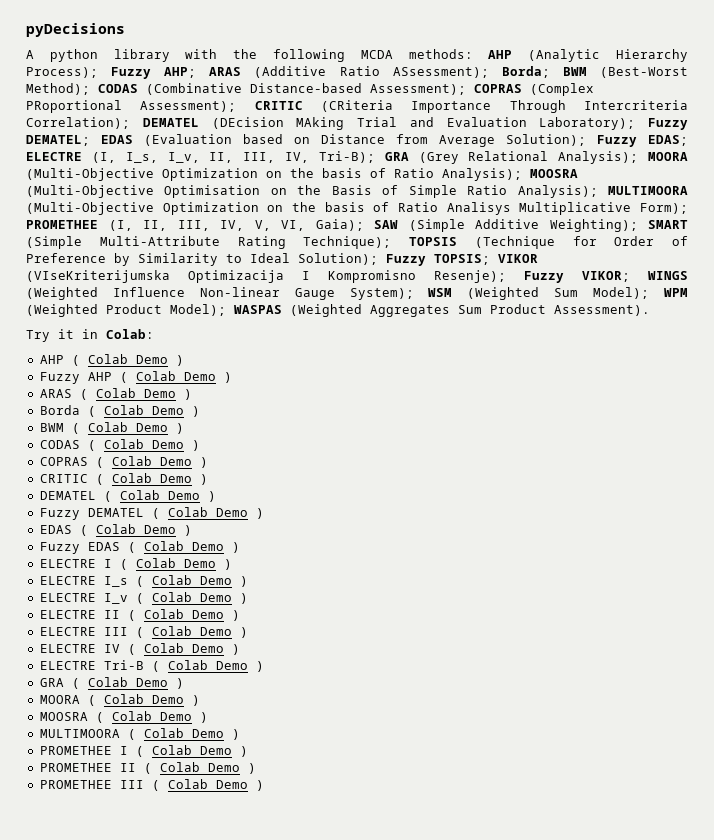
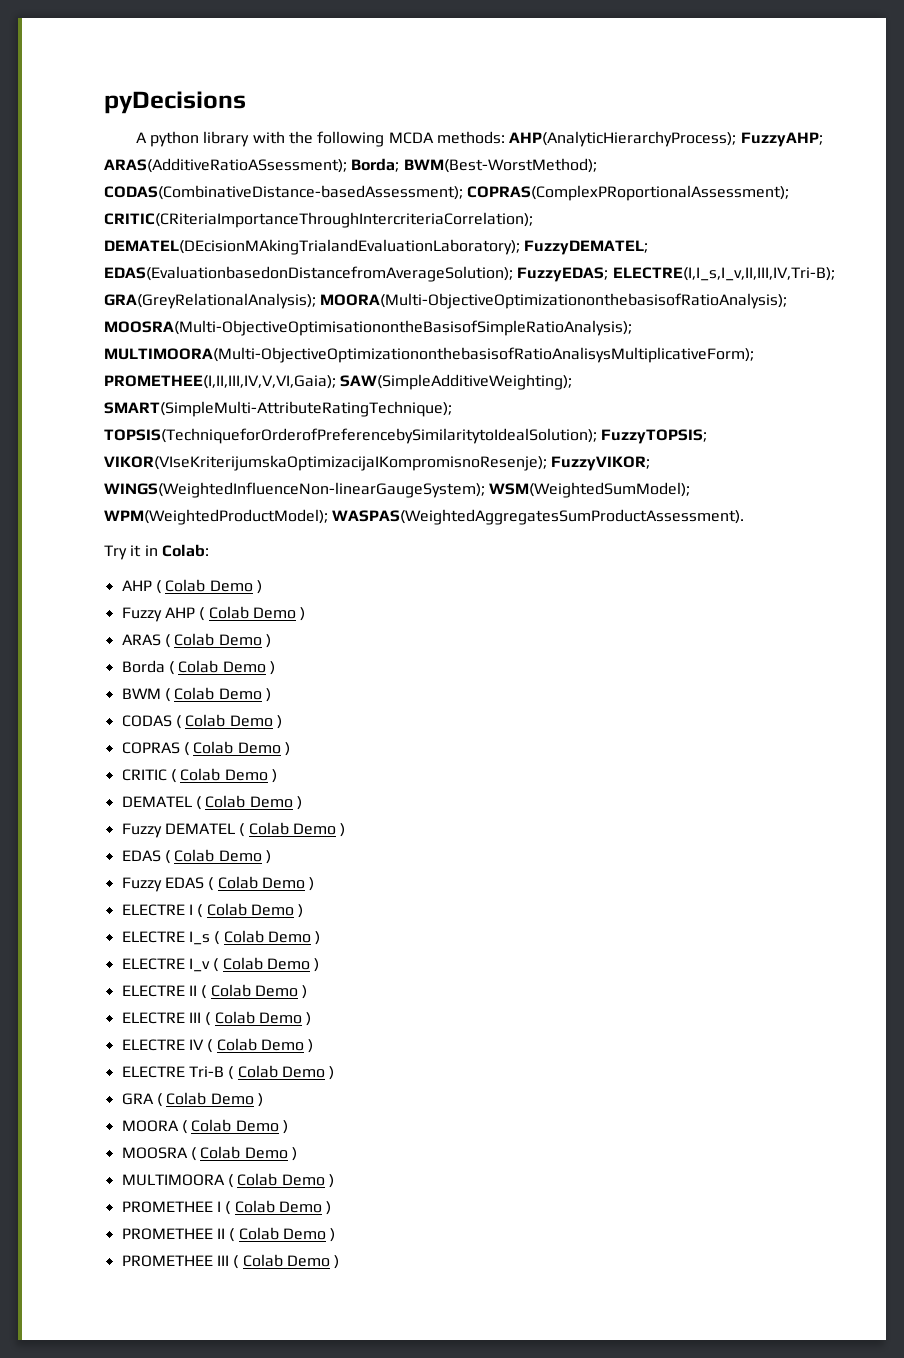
[488,49,688,62] [26,66,688,79] [26,83,594,96] [26,100,688,113] [26,117,688,130] [26,134,688,147] [26,151,688,164] [26,168,578,181] [26,185,689,198] [26,202,689,215] [26,219,688,232] [26,236,688,249] [26,253,538,266] [26,270,688,283] [26,287,689,300] [26,304,650,317] AHP (Analytic Hierarchy Process); Fuzzy AHP; ARAS (Additive Ratio ASsessment); Borda; BWM (Best-Worst Method); CODAS (Combinative Distance-based Assessment); COPRAS (Complex PRoportional Assessment); CRITIC (CRiteria Importance Through Intercriteria Correlation); DEMATEL (DEcision MAking Trial and Evaluation Laboratory); Fuzzy DEMATEL; EDAS (Evaluation based on Distance from Average Solution); Fuzzy EDAS; ELECTRE (I, I_s, I_v, II, III, IV, Tri-B); GRA (Grey Relational Analysis); MOORA (Multi-Objective Optimization on the basis of Ratio Analysis); MOOSRA (Multi-Objective Optimisation on the Basis of Simple Ratio Analysis); MULTIMOORA (Multi-Objective Optimization on the basis of Ratio Analisys Multiplicative Form); PROMETHEE (I, II, III, IV, V, VI, Gaia); SAW (Simple Additive Weighting); SMART (Simple Multi-Attribute Rating Technique); TOPSIS (Technique for Order of Preference by Similarity to Ideal Solution); Fuzzy TOPSIS; VIKOR (VIseKriterijumska Optimizacija I Kompromisno Resenje); Fuzzy VIKOR; WINGS (Weighted Influence Non-linear Gauge System); WSM (Weighted Sum Model); WPM (Weighted Product Model); WASPAS (Weighted Aggregates Sum Product Assessment). -> [509,131,823,147] [104,158,597,173] [104,185,790,201] [104,212,533,228] [104,239,649,255] [104,266,835,282] [104,293,788,309] [104,320,632,336] [104,347,754,363] [104,374,573,390] [104,401,452,417] [104,428,708,444] [104,455,651,471] [104,482,691,498] [104,509,745,525] AHP(AnalyticHierarchyProcess); FuzzyAHP; ARAS(AdditiveRatioASsessment); Borda; BWM(Best-WorstMethod); CODAS(CombinativeDistance-basedAssessment); COPRAS(ComplexPRoportionalAssessment); CRITIC(CRiteriaImportanceThroughIntercriteriaCorrelation); DEMATEL(DEcisionMAkingTrialandEvaluationLaboratory); FuzzyDEMATEL; EDAS(EvaluationbasedonDistancefromAverageSolution); FuzzyEDAS; ELECTRE(I,I_s,I_v,II,III,IV,Tri-B); GRA(GreyRelationalAnalysis); MOORA(Multi-ObjectiveOptimizationonthebasisofRatioAnalysis); MOOSRA(Multi-ObjectiveOptimisationontheBasisofSimpleRatioAnalysis); MULTIMOORA(Multi-ObjectiveOptimizationonthebasisofRatioAnalisysMultiplicativeForm); PROMETHEE(I,II,III,IV,V,VI,Gaia); SAW(SimpleAdditiveWeighting); SMART(SimpleMulti-AttributeRatingTechnique); TOPSIS(TechniqueforOrderofPreferencebySimilaritytoIdealSolution); FuzzyTOPSIS; VIKOR(VIseKriterijumskaOptimizacijaIKompromisnoResenje); FuzzyVIKOR; WINGS(WeightedInfluenceNon-linearGaugeSystem); WSM(WeightedSumModel); WPM(WeightedProductModel); WASPAS(WeightedAggregatesSumProductAssessment).

